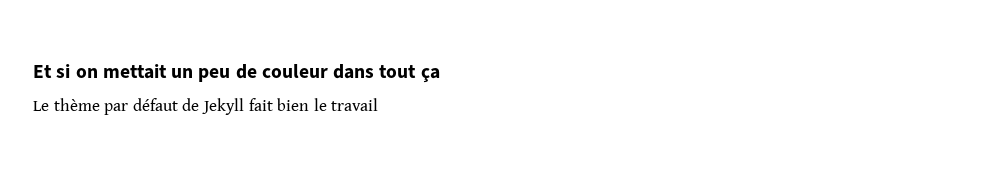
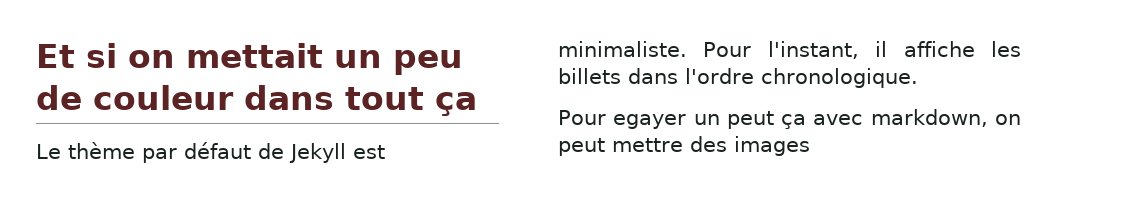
[248,98,379,111] fait bien le travail -> [352,145,385,159] [558,41,1021,59] [558,68,918,88] [558,109,1021,129] [558,136,810,156] est minimaliste. Pour l'instant, il affiche les billets dans l'ordre chronologique. // Pour egayer un peut ça avec markdown, on peut mettre des images

